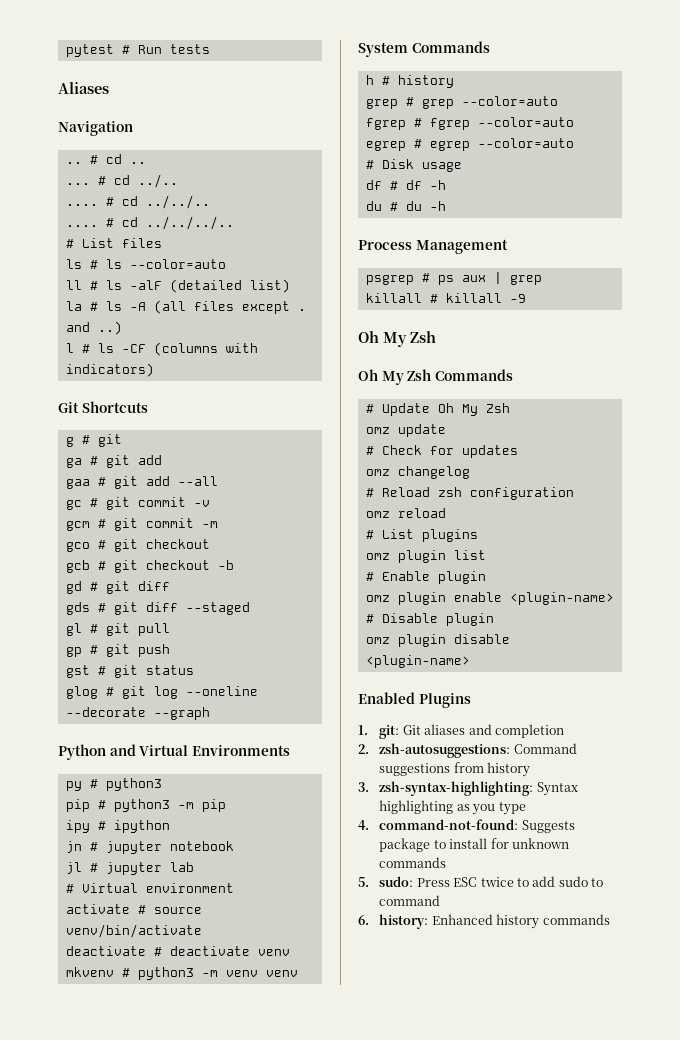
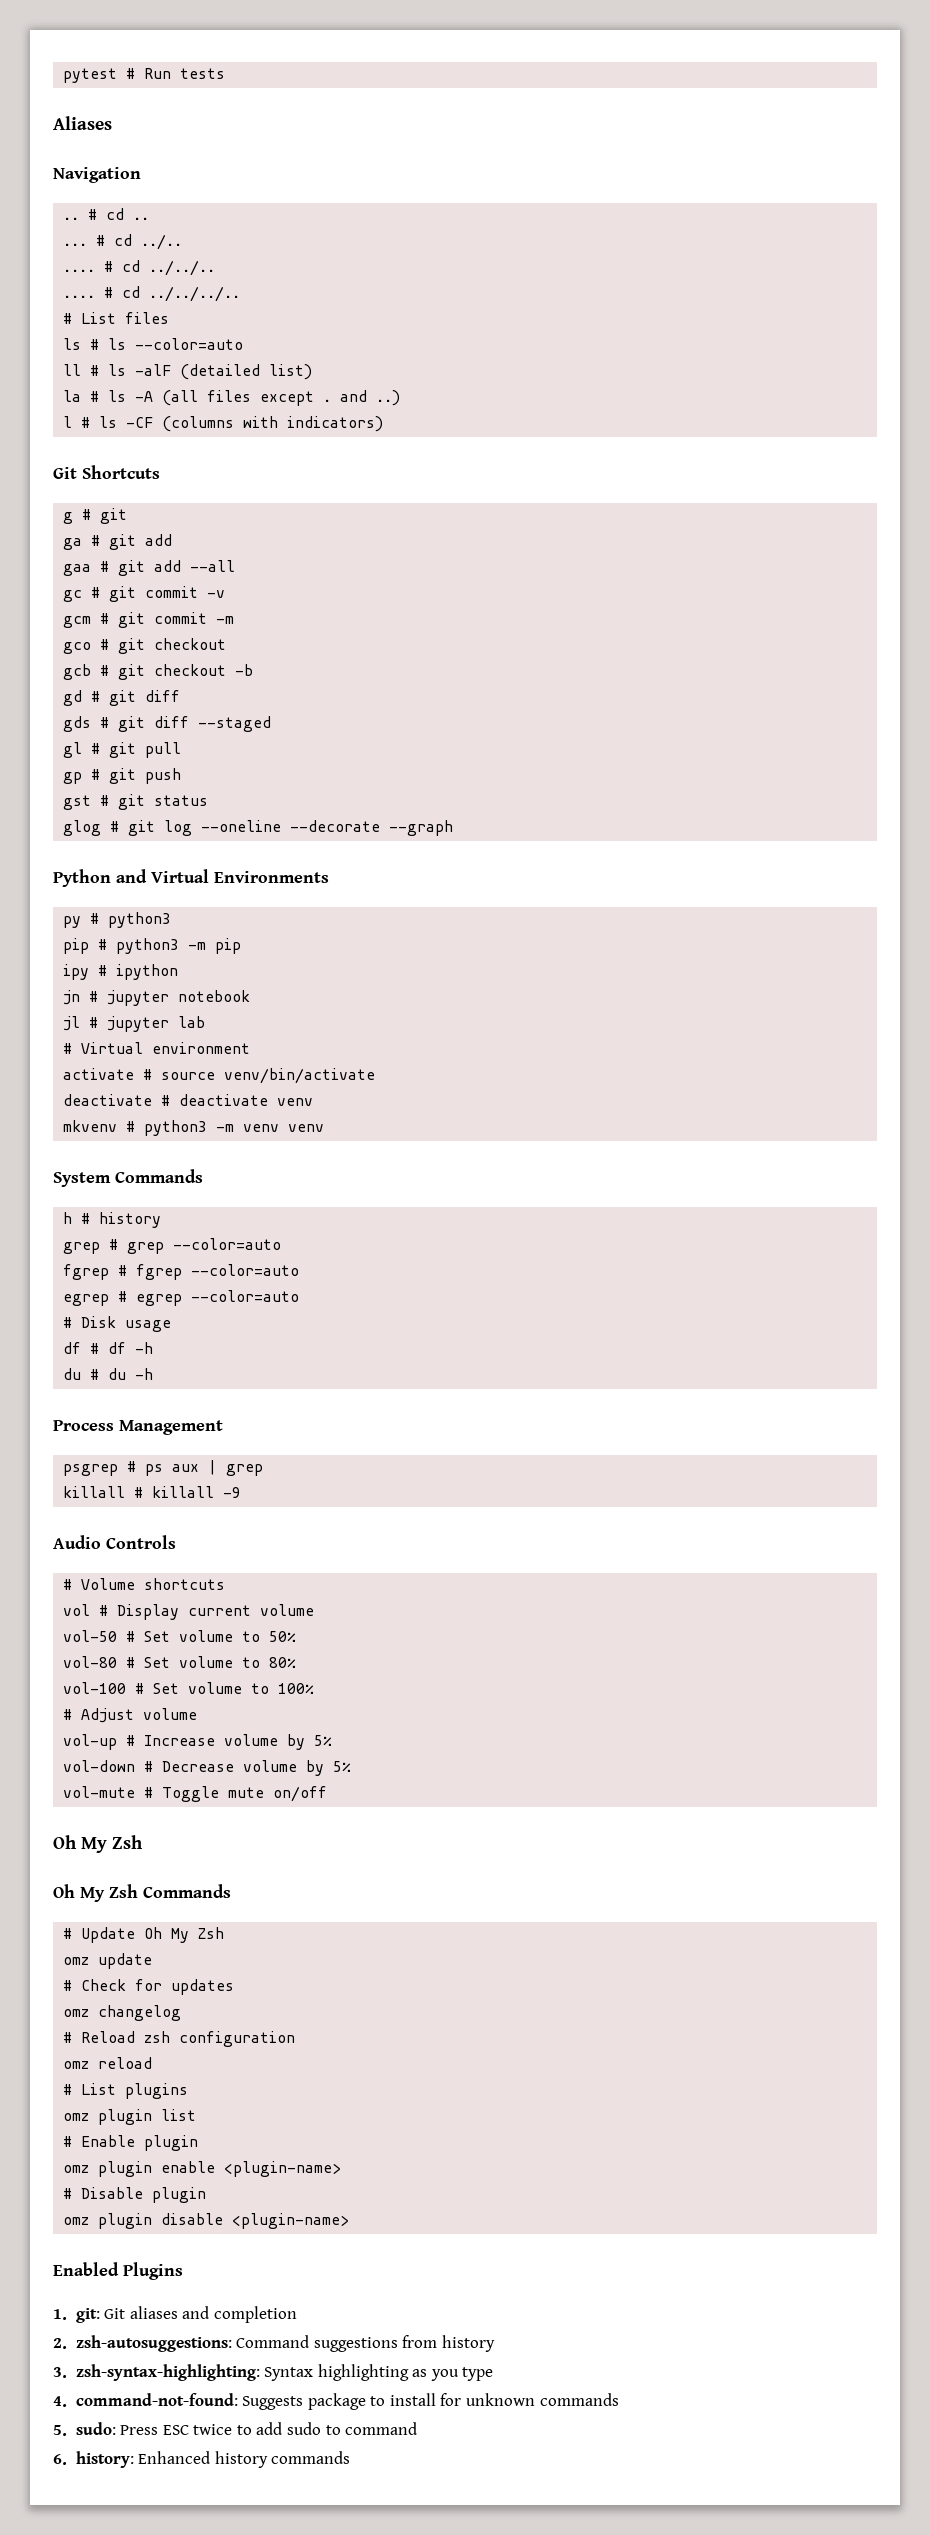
(526, 298) none -> [53,1535,176,1549] [63,1578,226,1590] [63,1604,315,1620] [63,1630,297,1642] [63,1656,297,1668] [63,1682,315,1694] [63,1708,198,1723] [63,1734,333,1750] [63,1760,352,1776] [63,1786,328,1802] // Audio Controls // # Volume shortcuts // vol # Display current volume // vol-50 # Set volume to 50% // vol-80 # Set volume to 80% // vol-100 # Set volume to 100% // # Adjust volume // vol-up # Increase volume by 5% // vol-down # Decrease volume by 5% // vol-mute # Toggle mute on/off

